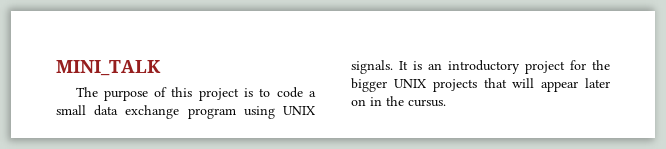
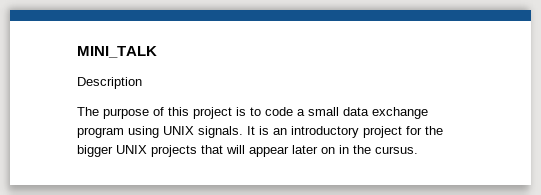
(161, 68) none -> [77,77,142,89] // Description

